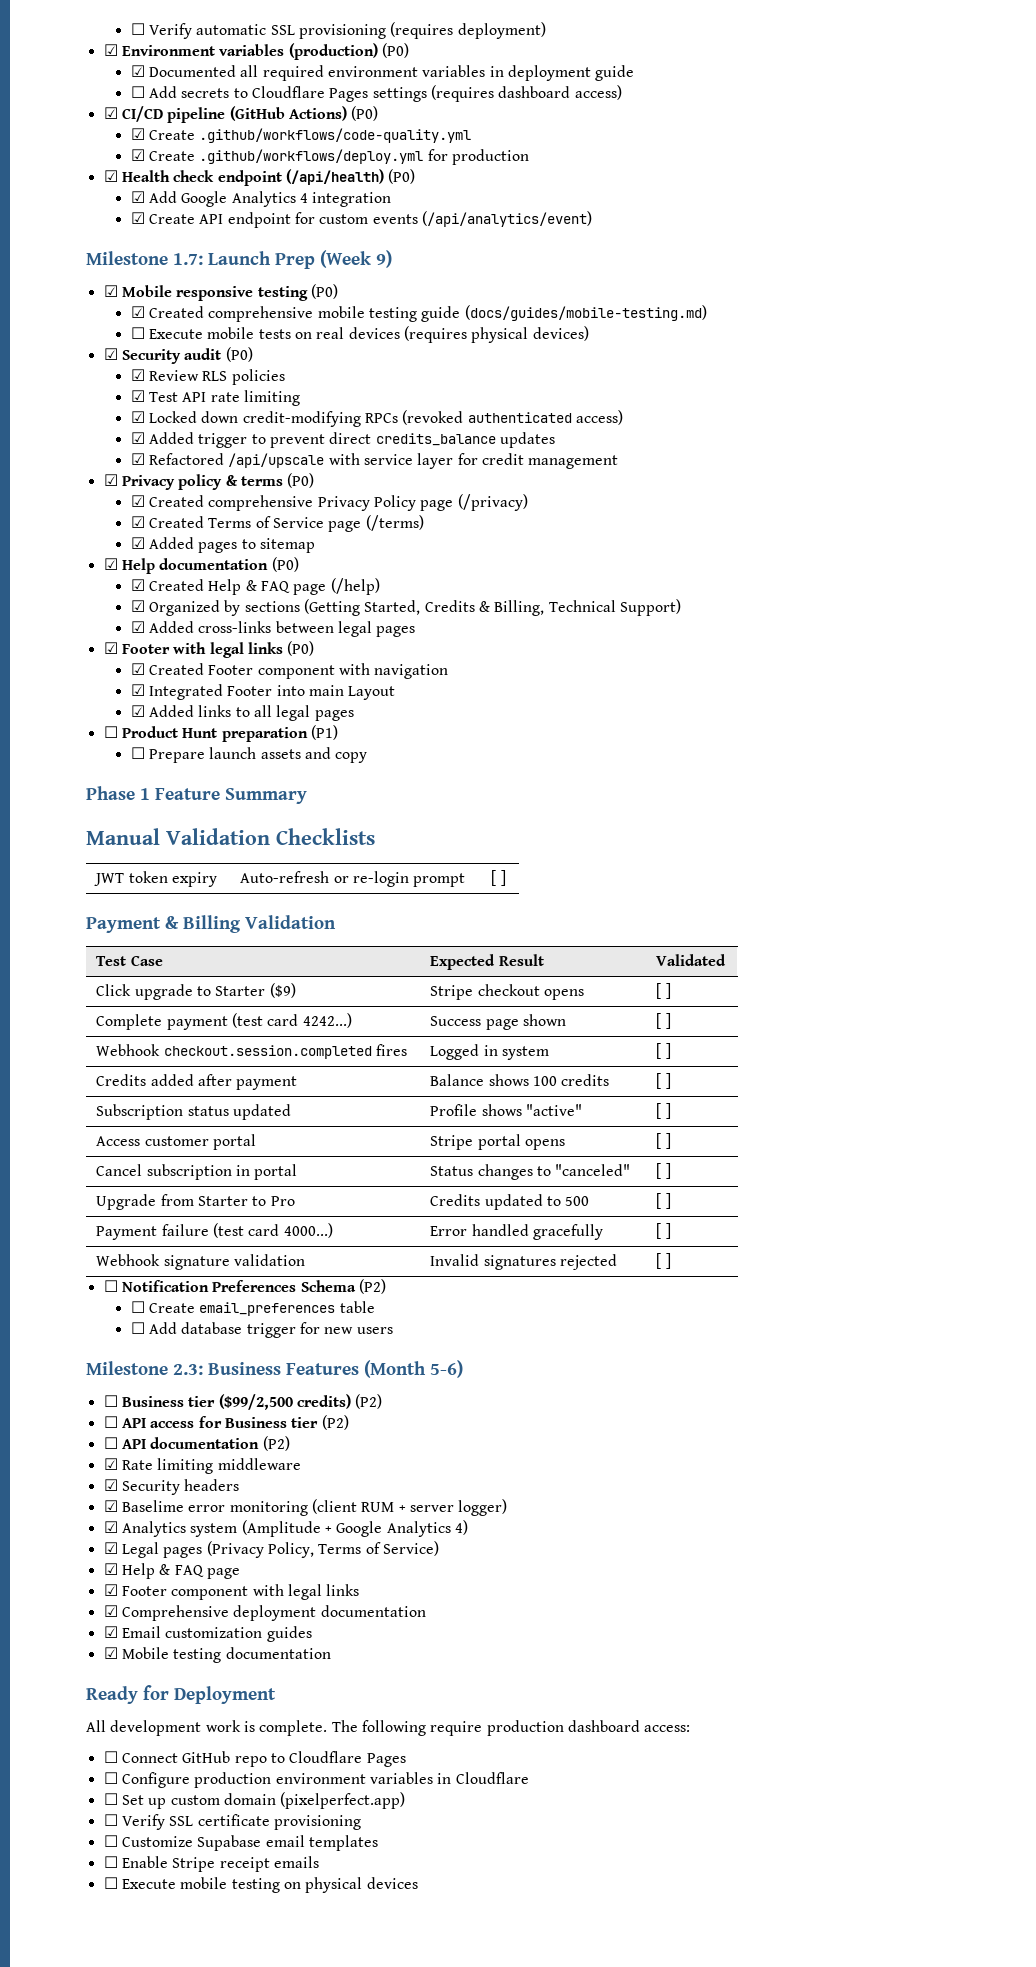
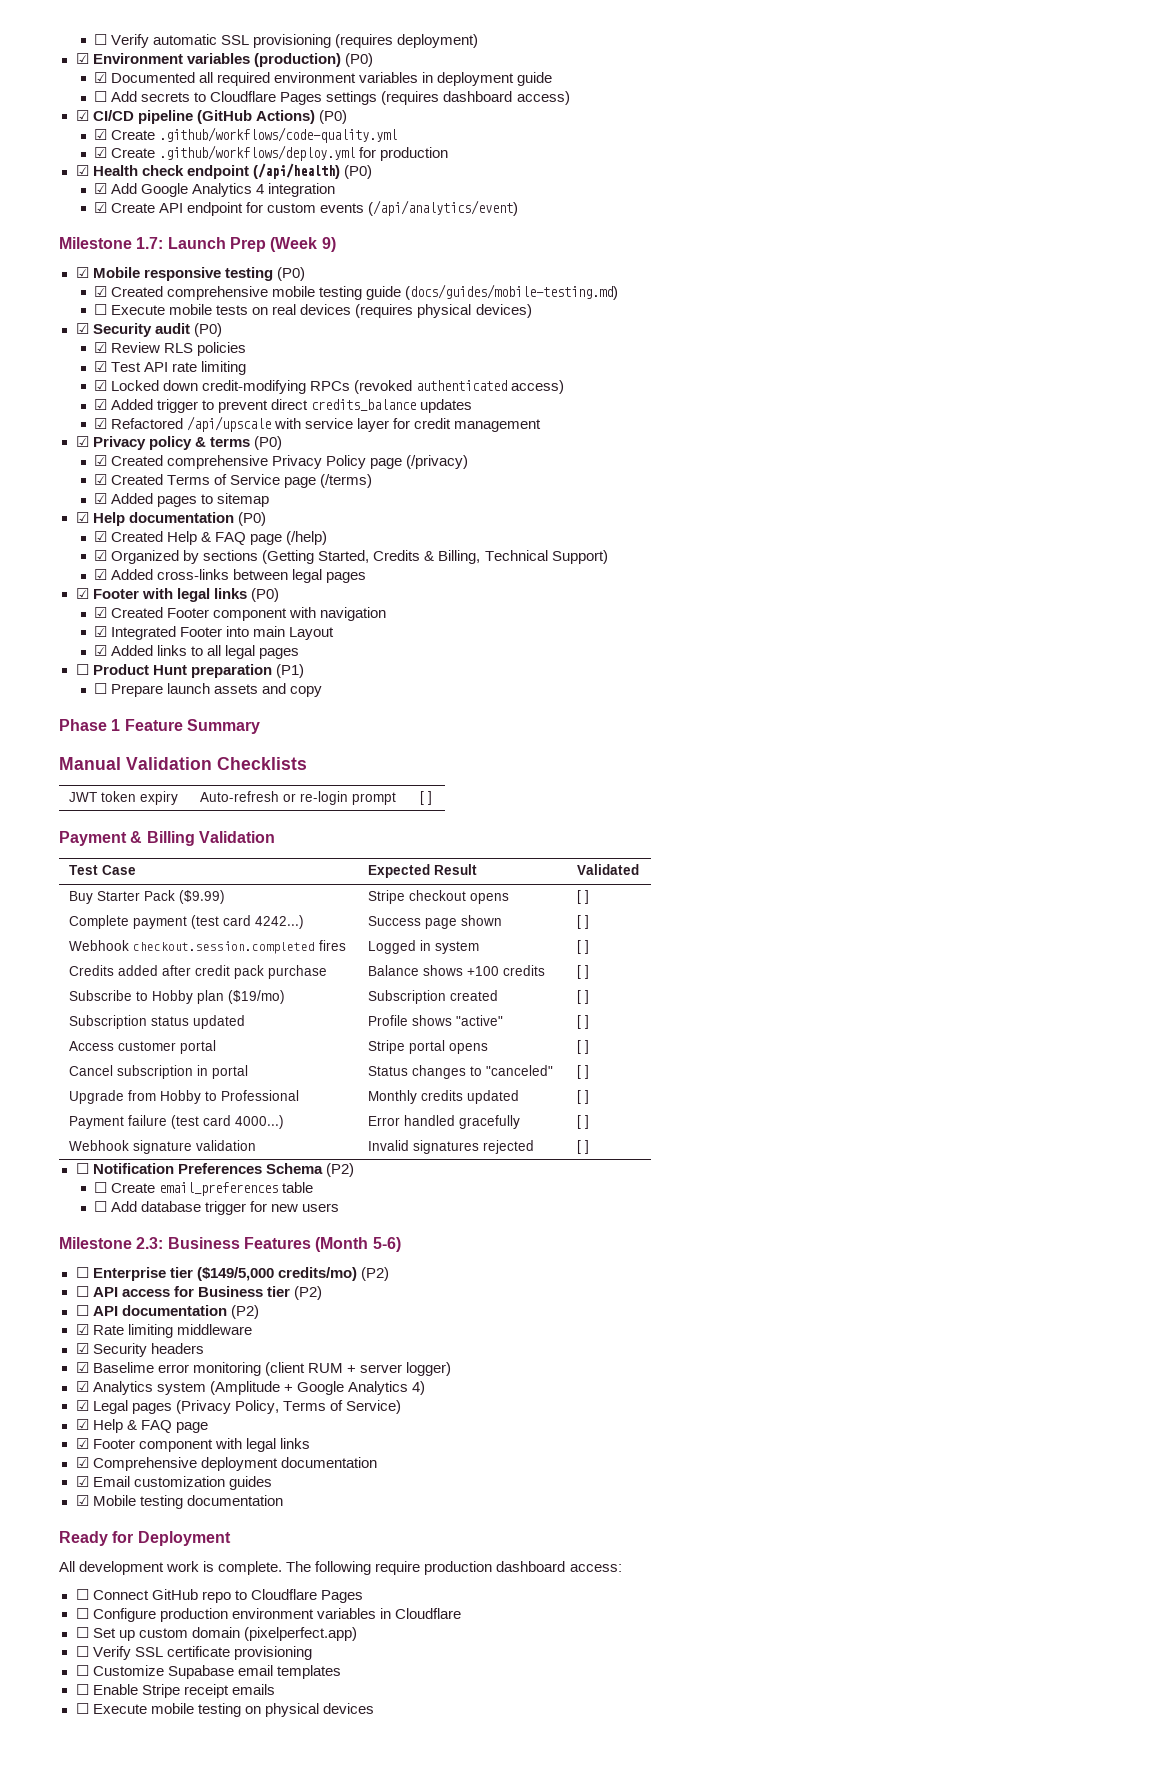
[96,983,296,1000] Click upgrade to Starter ($9) -> [69,890,226,904] Buy Starter Pack ($9.99)
[236,1076,298,1090] payment -> [195,965,328,979] credit pack purchase
[533,1076,558,1086] 100 -> [467,966,500,976] +100
(671, 1081) none -> [69,990,286,1004] [368,990,499,1004] [577,990,590,1004] // Subscribe to Hobby plan ($19/mo) | Subscription created | [ ]
[198,1196,295,1206] [430,1194,590,1210] Starter to Pro | Credits updated to 500 -> [160,1090,300,1104] [368,1090,520,1104] Hobby to Professional | Monthly credits updated
[121,1394,351,1410] Business tier ($99/2,500 credits) -> [92,1267,357,1281] Enterprise tier ($149/5,000 credits/mo)

